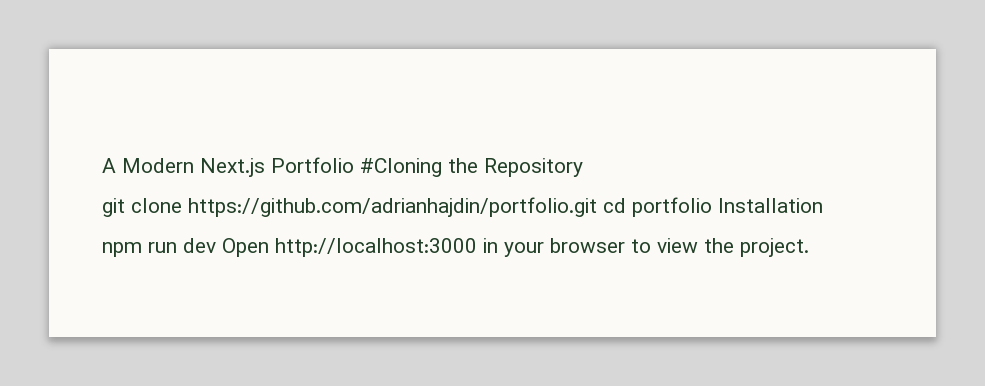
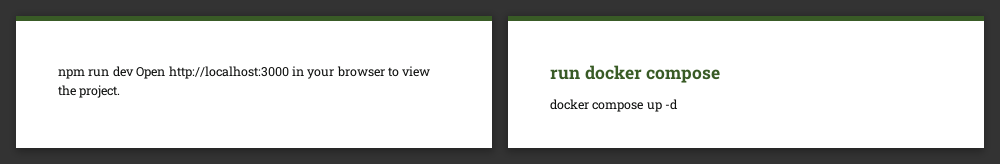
[102,157,583,177] [102,197,823,217] A Modern Next.js Portfolio #Cloning the Repository // git clone https://github.com/adrianhajdin/portfolio.git cd portfolio Installation // -> (58, 74) none
(809, 247) none -> [550,65,721,83] [550,99,679,112] // run docker compose // docker compose up -d

